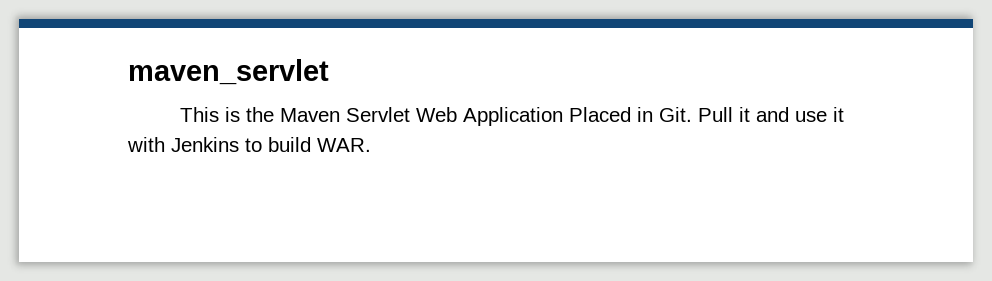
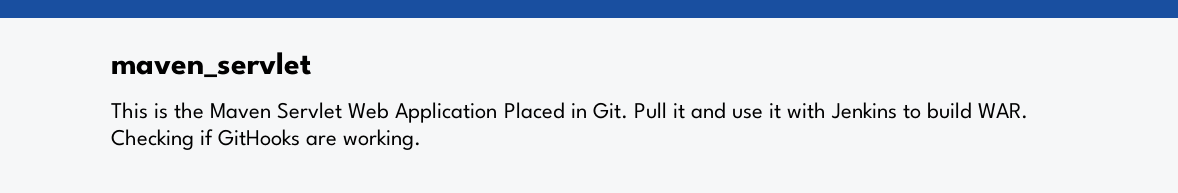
(371, 145) none -> [111,129,422,150] Checking if GitHooks are working.

